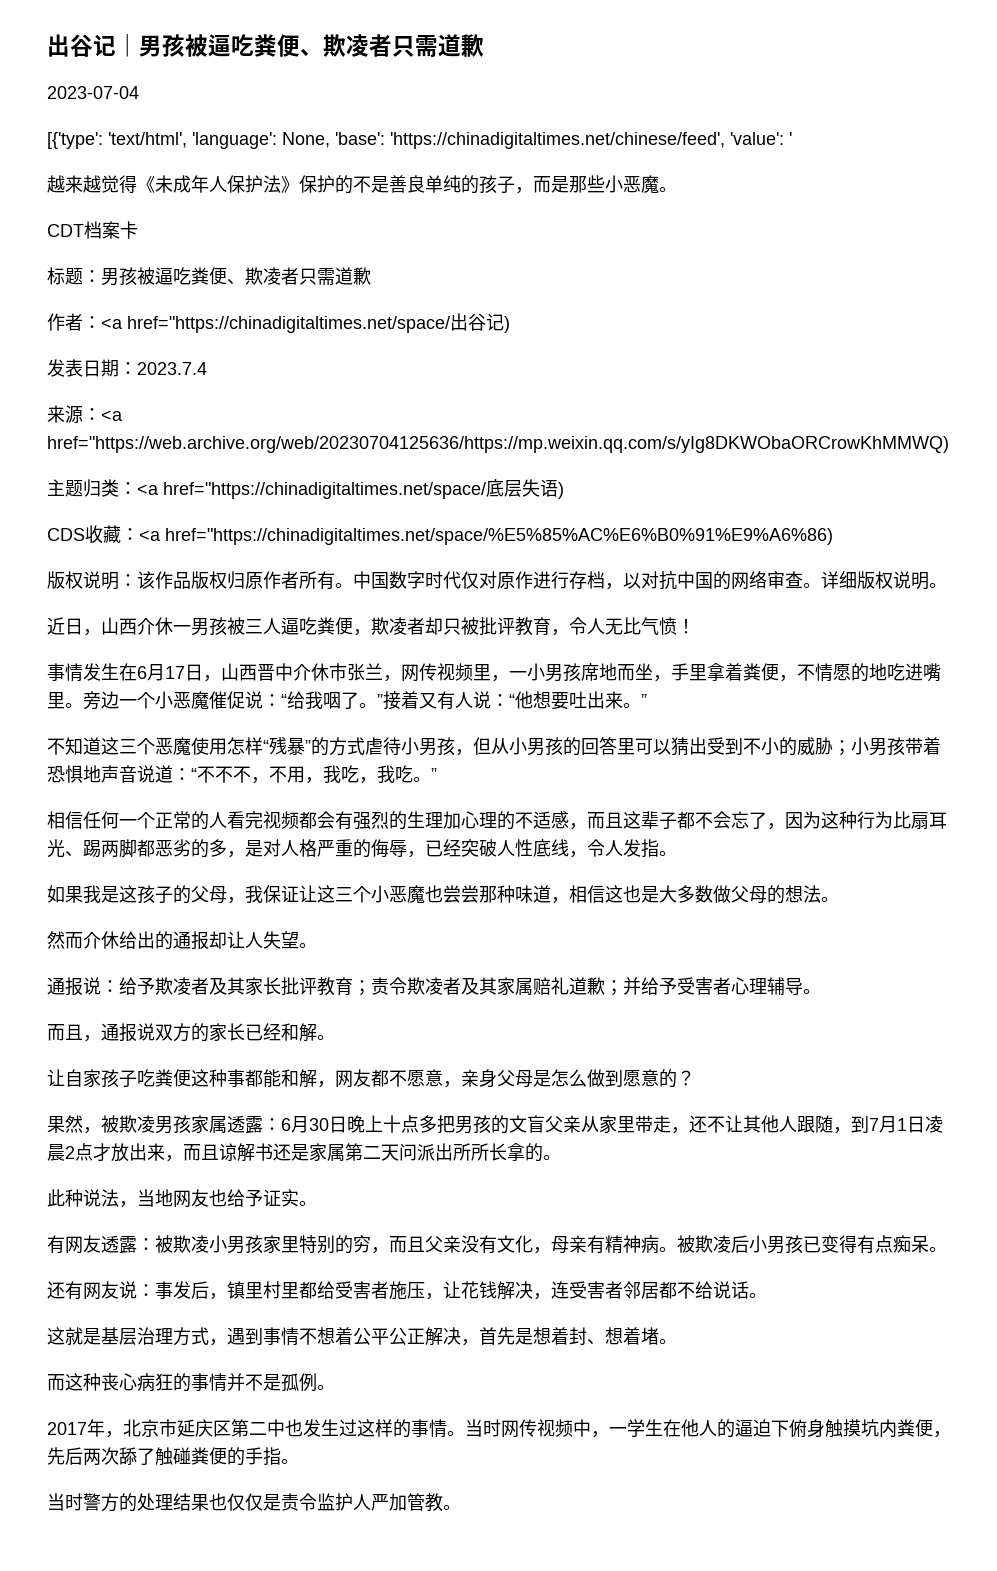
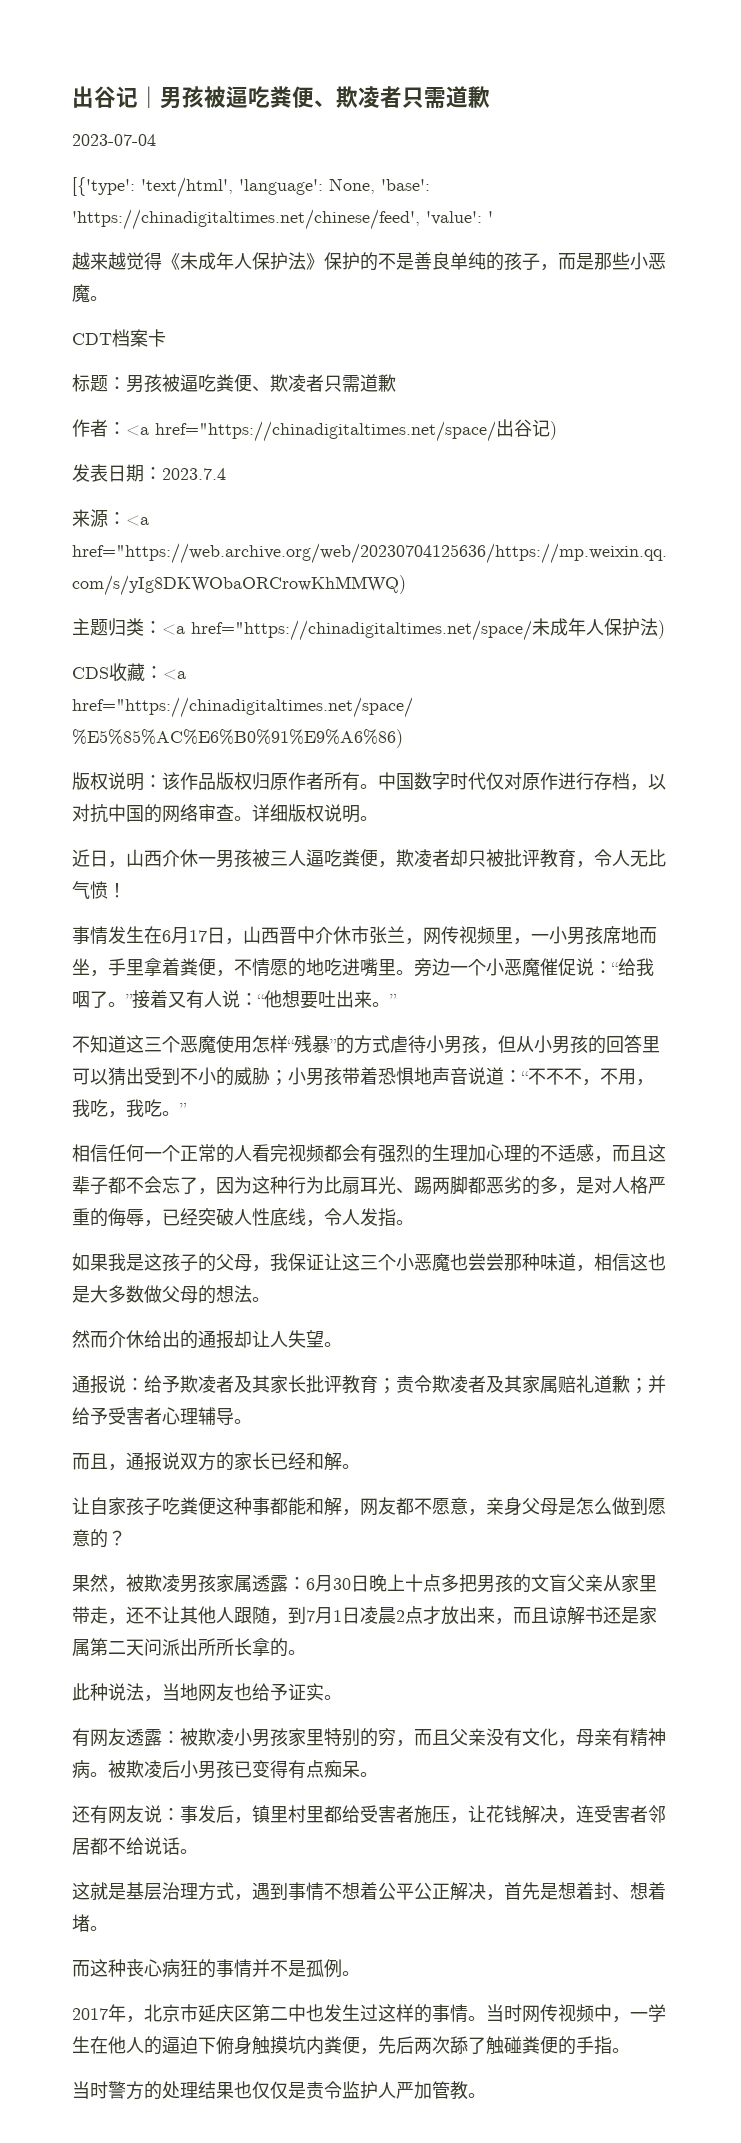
[486,479,558,497] 底层失语 -> [532,618,658,636] 未成年人保护法

